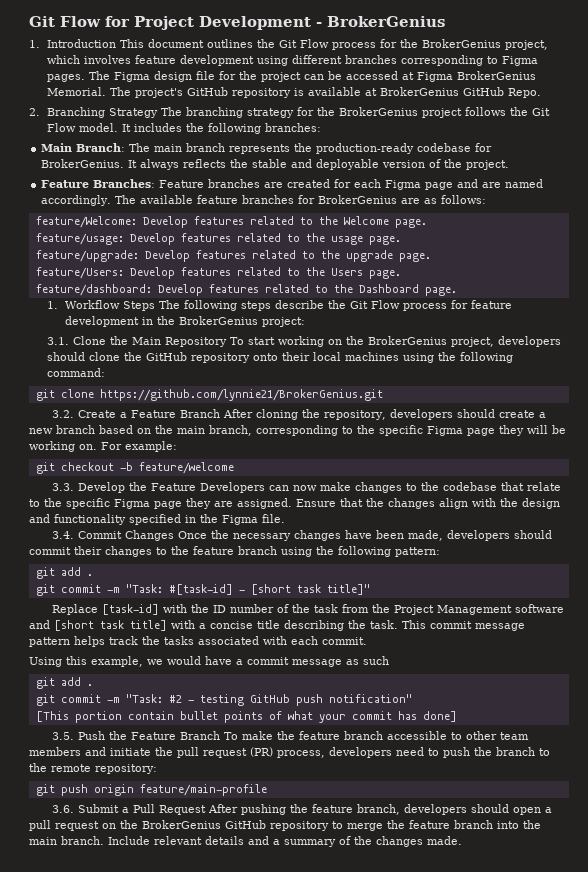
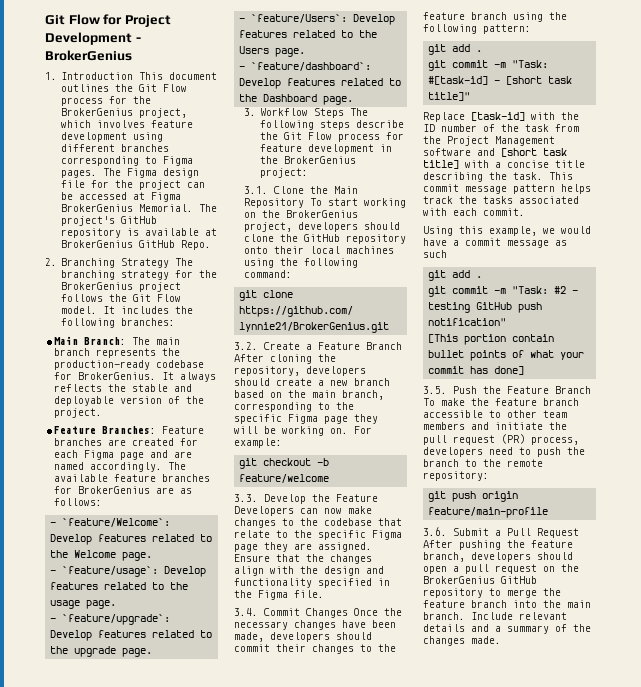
[35,216,137,228] feature/Welcome: -> [50,518,171,527] - `feature/Welcome`:
[35,233,124,245] feature/usage: -> [50,566,159,577] - `feature/usage`:
[35,250,139,262] feature/upgrade: -> [50,614,171,625] - `feature/upgrade`:
[35,267,124,279] feature/Users: -> [239,14,348,23] - `feature/Users`:
[35,284,152,296] feature/dashboard: -> [239,62,372,71] - `feature/dashboard`:
[47,301,59,309] 1. -> [243,108,256,116] 3.

